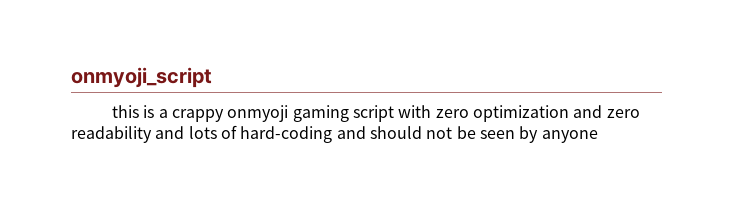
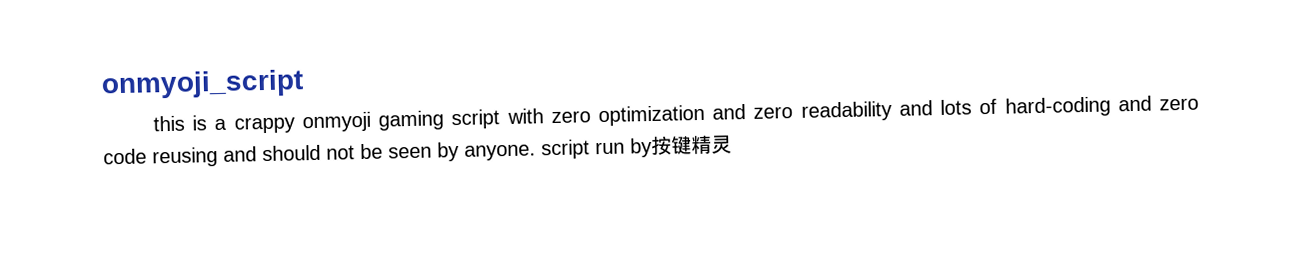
(366, 132) none -> [1159,97,1200,111] [103,146,257,168] zero code reusing and
[541,130,598,143] anyone -> [464,134,732,161] anyone. script run by按键精灵

